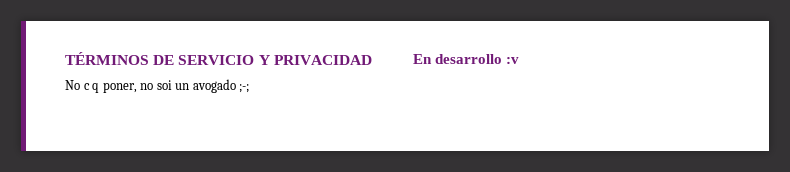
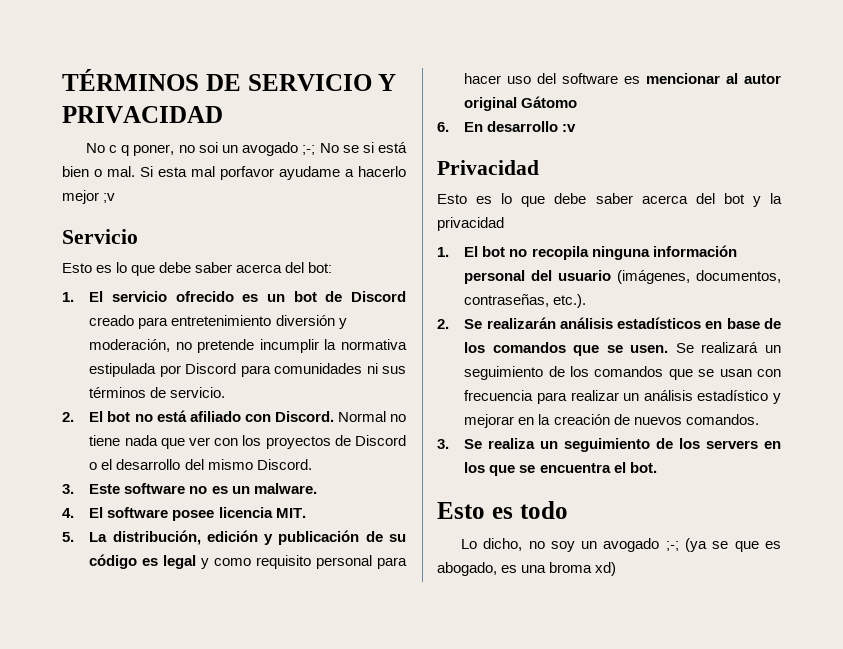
[413,54,520,64] // En desarrollo :v -> [319,142,407,153] [62,166,406,180] [62,190,116,204] [62,229,138,244] [62,262,333,276] [62,291,406,302] [89,315,347,329] [89,339,407,353] [89,363,406,377] [89,387,226,398] [62,410,407,422] [89,435,406,449] [89,459,312,470] [62,483,317,494] [62,507,306,521] [62,530,406,545] [89,554,408,569] [464,73,781,84] [464,96,578,111] [437,121,577,132] [437,160,539,175] [437,193,782,207] [437,217,504,231] [437,245,737,260] [464,270,781,284] [464,294,587,308] [437,317,781,329] [464,342,781,356] [464,366,781,380] [464,390,781,404] [464,414,759,428] [437,438,781,452] [464,462,657,476] [437,501,568,519] [460,538,781,552] [437,562,617,576] No se si está bien o mal. Si esta mal porfavor ayudame a hacerlo mejor ;v // Servicio // Esto es lo que debe saber acerca del bot: // 1. El servicio ofrecido es un bot de Discord creado para entretenimiento diversión y moderación, no pretende incumplir la normativa estipulada por Discord para comunidades ni sus términos de servicio. // 2. El bot no está afiliado con Discord. Normal no tiene nada que ver con los proyectos de Discord o el desarrollo del mismo Discord. // 3. Este software no es un malware. // 4. El software posee licencia MIT. // 5. La distribución, edición y publicación de su código es legal y como requisito personal para hacer uso del software es mencionar al autor original Gátomo // 6. En desarrollo :v // Privacidad // Esto es lo que debe saber acerca del bot y la privacidad // 1. El bot no recopila ninguna información personal del usuario (imágenes, documentos, contraseñas, etc.). // 2. Se realizarán análisis estadísticos en base de los comandos que se usen. Se realizará un seguimiento de los comandos que se usan con frecuencia para realizar un análisis estadístico y mejorar en la creación de nuevos comandos. // 3. Se realiza un seguimiento de los servers en los que se encuentra el bot. // Esto es todo // Lo dicho, no soy un avogado ;-; (ya se que es abogado, es una broma xd)

